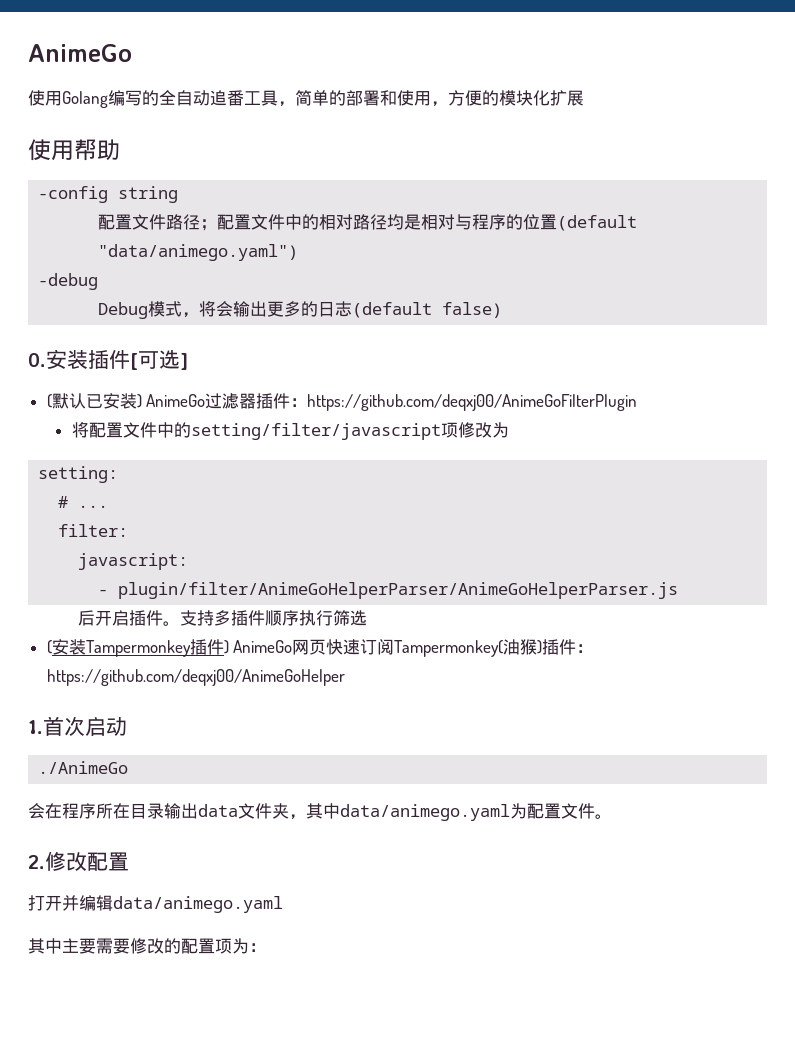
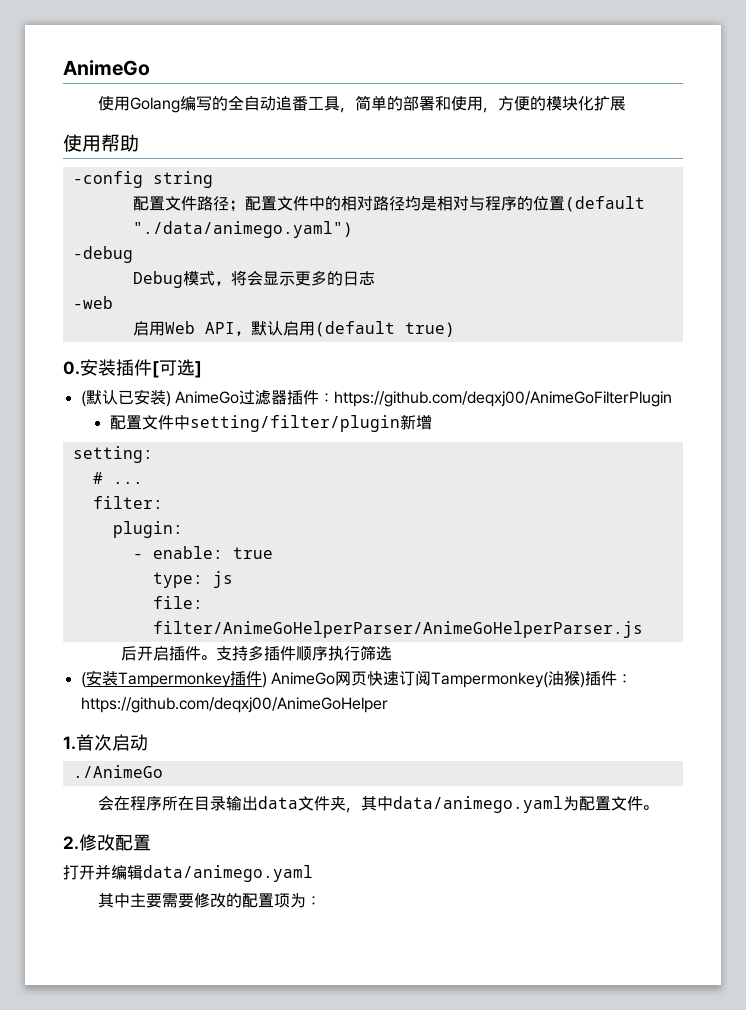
[98,244,299,261] "data/animego.yaml") -> [132,221,353,238] "./data/animego.yaml")
[233,301,268,317] 输出 -> [262,271,295,286] 显示
[352,302,503,318] (default false) -> [72,296,113,309] [132,321,455,337] // -web // 启用Web API，默认启用(default true)
[71,422,509,440] 将配置文件中的setting/filter/javascript项修改为 -> [109,414,432,432] 配置文件中setting/filter/plugin新增
[78,553,189,570] javascript: -> [112,521,183,538] plugin:
[118,582,679,599] plugin/filter/AnimeGoHelperParser/AnimeGoHelperParser.js -> [152,546,273,559] [152,571,233,588] [152,596,203,609] [152,621,643,638] enable: true // type: js // file: filter/AnimeGoHelperParser/AnimeGoHelperParser.js

